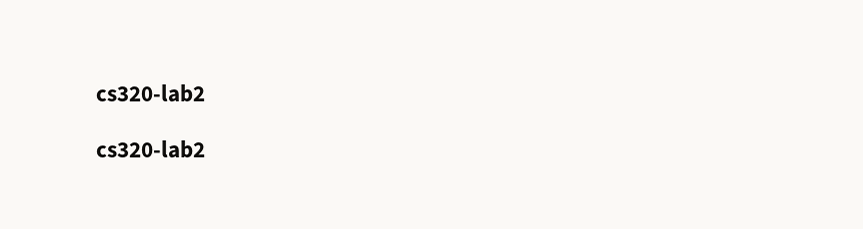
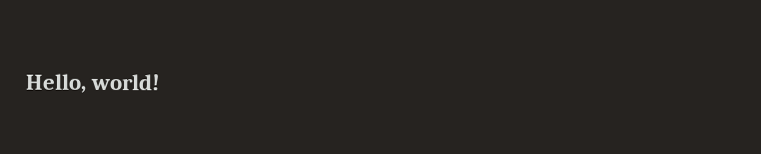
[95,84,205,103] [96,140,206,159] cs320-lab2 // cs320-lab2 -> [25,73,162,93] Hello, world!

